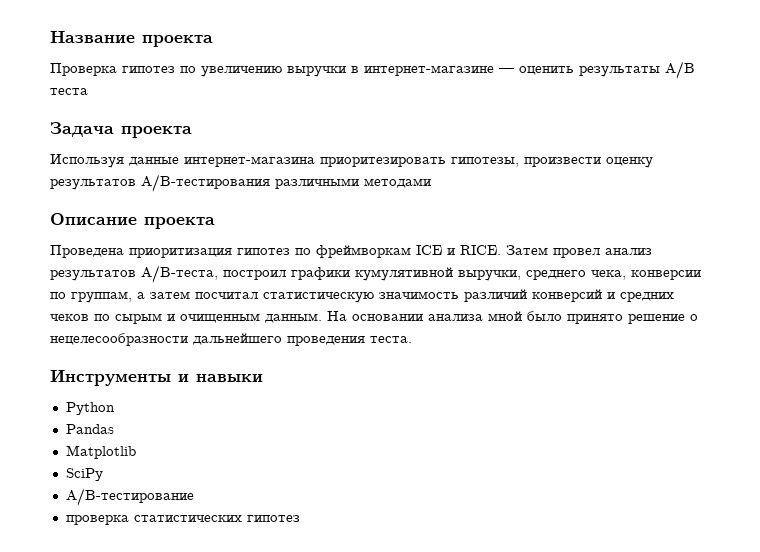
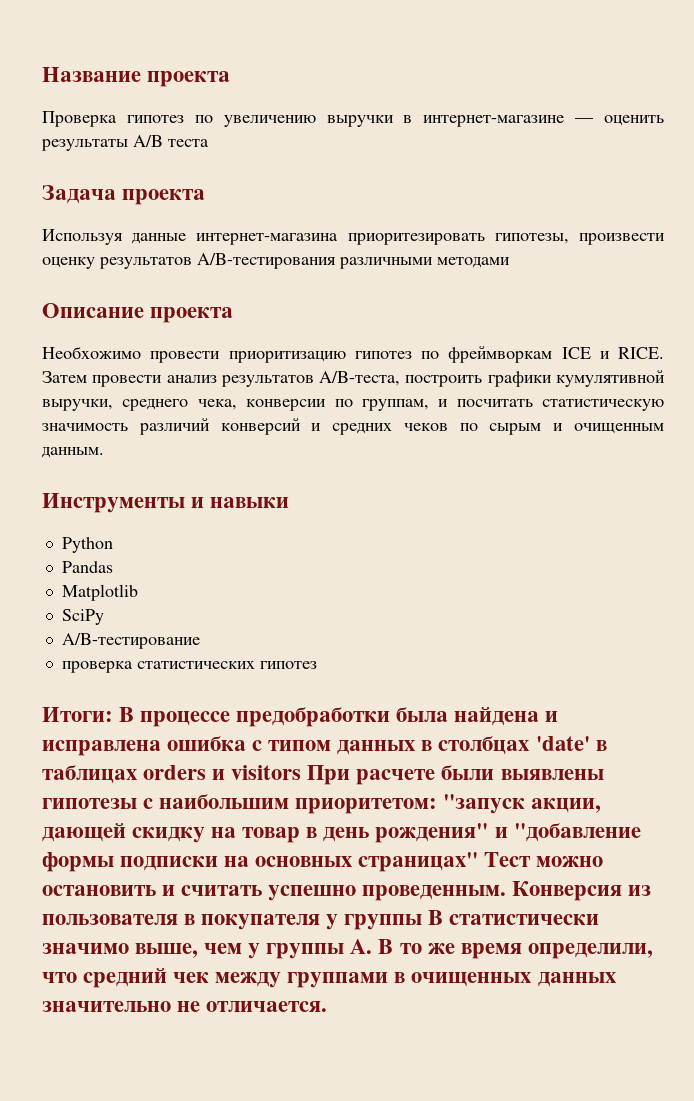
[50,245,232,258] Проведена приоритизация -> [42,346,346,363] Необхожимо провести приоритизацию
[553,248,600,258] провел -> [92,375,163,387] провести
[223,270,286,280] построил -> [405,375,483,387] построить
[137,291,258,299] а затем посчитал -> [438,399,533,407] и посчитать
[327,311,698,324] [50,333,412,346] На основании анализа мной было принято решение о нецелесообразности дальнейшего проведения теста. -> (104, 452) none
(300, 518) none -> [42,707,559,727] [42,736,607,756] [42,765,604,785] [42,794,602,814] [42,823,641,843] [42,852,604,872] [42,881,652,901] [42,910,600,930] [42,939,653,959] [42,968,616,988] [42,1001,328,1012] // Итоги: В процессе предобработки была найдена и исправлена ошибка с типом данных в столбцах 'date' в таблицах orders и visitors При расчете были выявлены гипотезы с наибольшим приоритетом: "запуск акции, дающей скидку на товар в день рождения" и "добавление формы подписки на основных страницах" Тест можно остановить и считать успешно проведенным. Конверсия из пользователя в покупателя у группы B статистически значимо выше, чем у группы A. В то же время определили, что средний чек между группами в очищенных данных значительно не отличается.

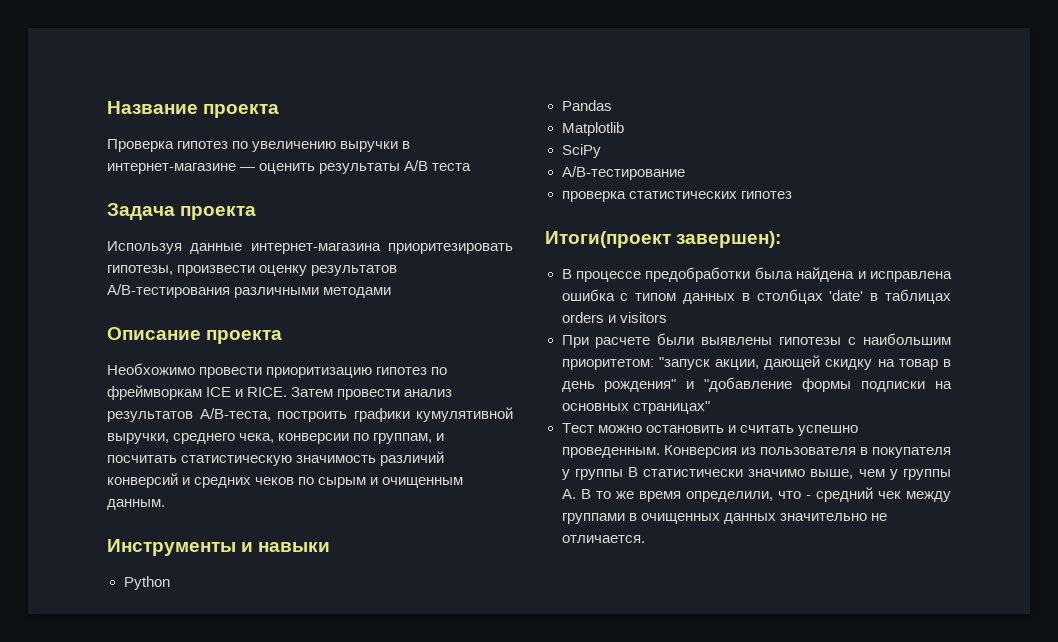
[42,707,113,722] Итоги: -> [545,231,782,248] Итоги(проект завершен): //
(302, 772) none -> (667, 317) //
(479, 862) none -> (710, 407) //
(77, 977) none -> [805,495,811,499] -

